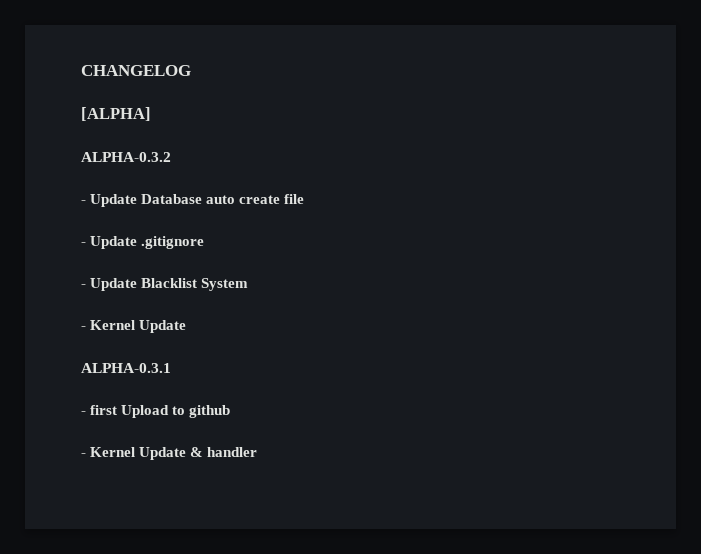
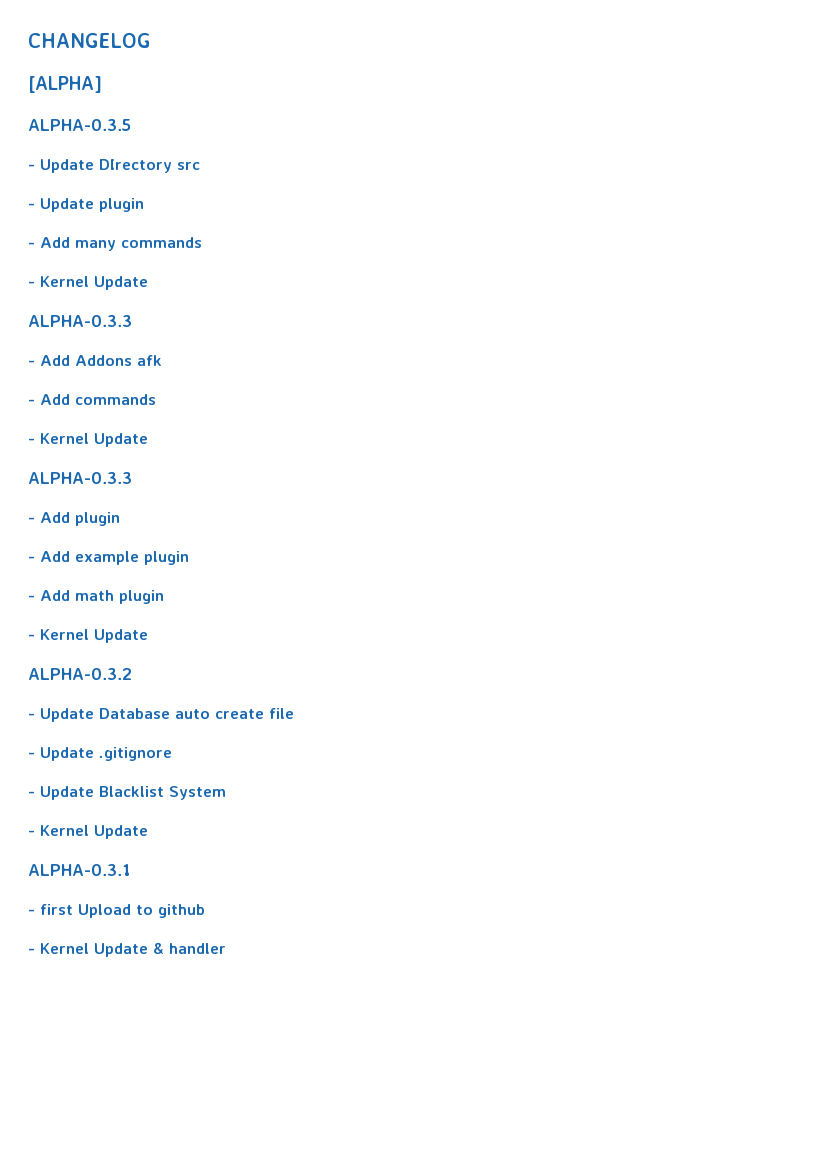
(151, 114) none -> [28,119,131,131] [28,159,200,173] [28,198,144,212] [28,237,202,251] [28,276,148,290] [28,315,132,327] [28,355,162,366] [28,394,156,405] [28,433,148,447] [28,472,132,484] [28,512,120,526] [28,551,189,565] [28,590,164,604] [28,629,148,643] // ALPHA-0.3.5 // - Update DIrectory src // - Update plugin // - Add many commands // - Kernel Update // ALPHA-0.3.3 // - Add Addons afk // - Add commands // - Kernel Update // ALPHA-0.3.3 // - Add plugin // - Add example plugin // - Add math plugin // - Kernel Update

